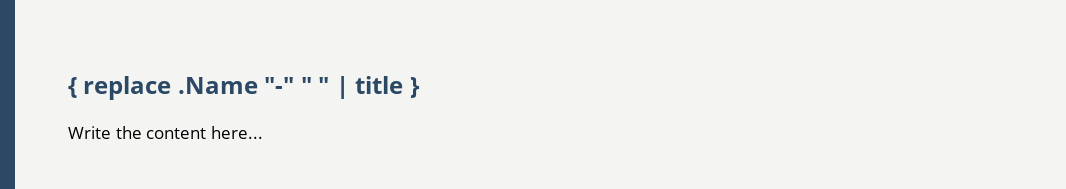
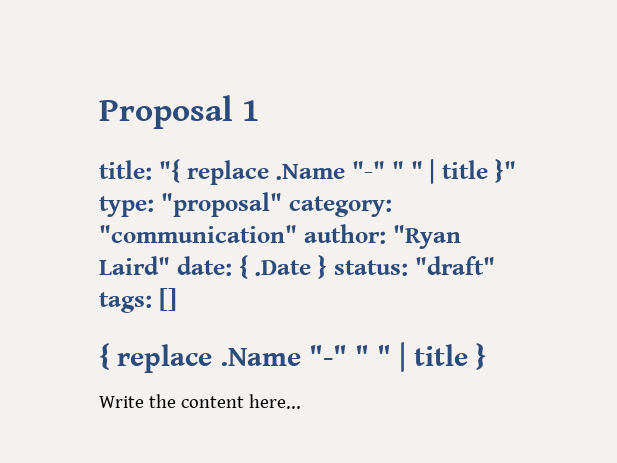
(68, 87) none -> [99,95,261,129] [99,159,516,185] [99,192,392,217] [99,224,461,249] [99,255,495,279] [99,288,177,313] Proposal 1 // title: "{ replace .Name "-" " " | title }" type: "proposal" category: "communication" author: "Ryan Laird" date: { .Date } status: "draft" tags: [] //

